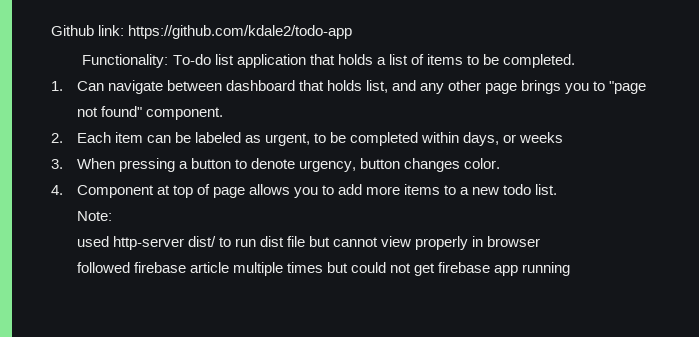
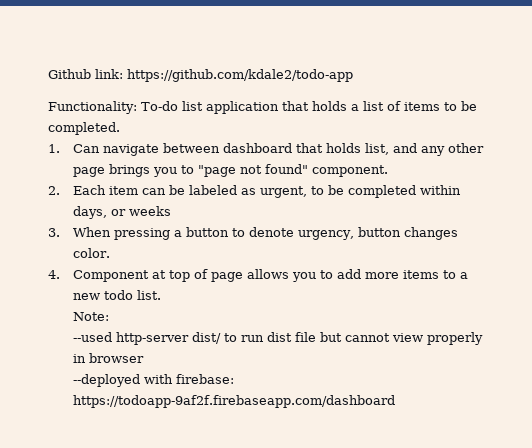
[76,236,109,247] used -> [72,332,112,342] --used
[76,262,571,276] followed firebase article multiple times but could not get firebase app running -> [72,374,234,387] [72,395,395,408] --deployed with firebase: https://todoapp-9af2f.firebaseapp.com/dashboard

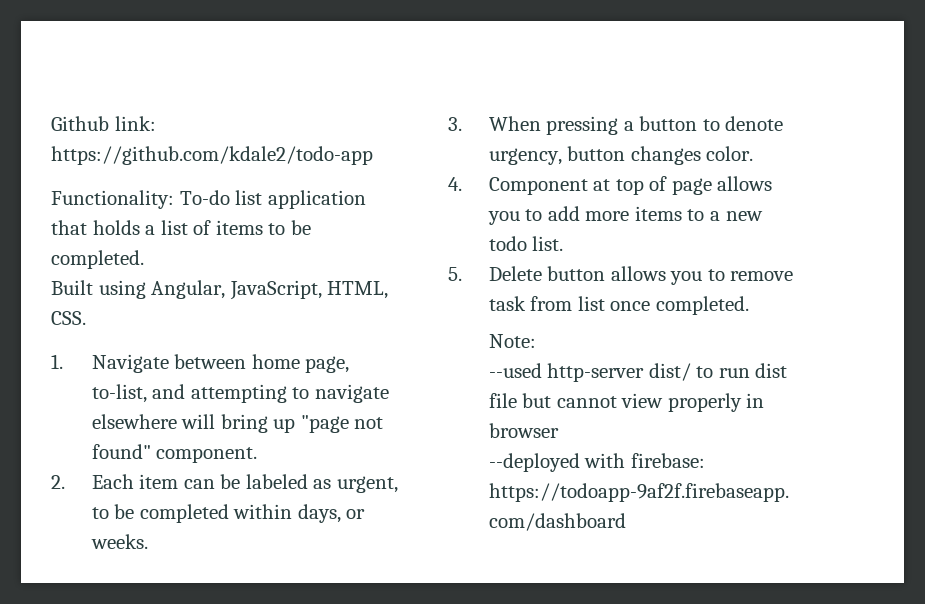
[48,143,484,156] [72,164,194,177] 1. Can navigate between dashboard that holds list, and any other page brings you to -> [51,280,389,300] [51,311,86,325] [51,354,350,373] [91,384,389,403] [91,414,296,433] Built using Angular, JavaScript, HTML, CSS. // 1. Navigate between home page, to-list, and attempting to navigate elsewhere will bring up
[128,206,171,216] weeks -> [90,534,148,549] weeks.
(161, 295) none -> [448,266,794,285] [488,296,749,315] // 5. Delete button allows you to remove task from list once completed.

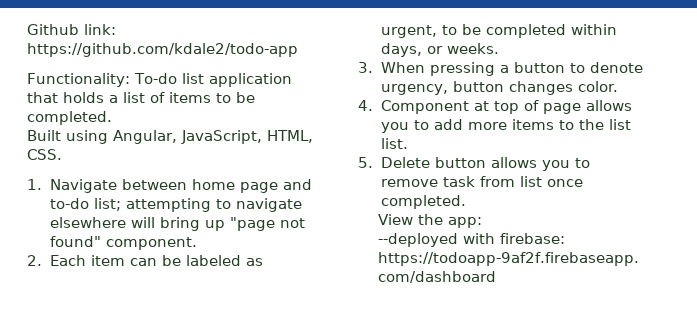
[305,356,350,373] [91,384,186,403] page, to-list, and -> [239,179,312,193] [49,198,121,211] page and to-do list;
[709,211,763,221] [488,236,527,251] a new todo -> [578,119,631,130] the list
[488,334,536,348] [488,363,788,382] [488,393,765,412] [488,423,559,438] Note: // --used http-server dist/ to run dist file but cannot view properly in browser -> [377,214,482,228] View the app:

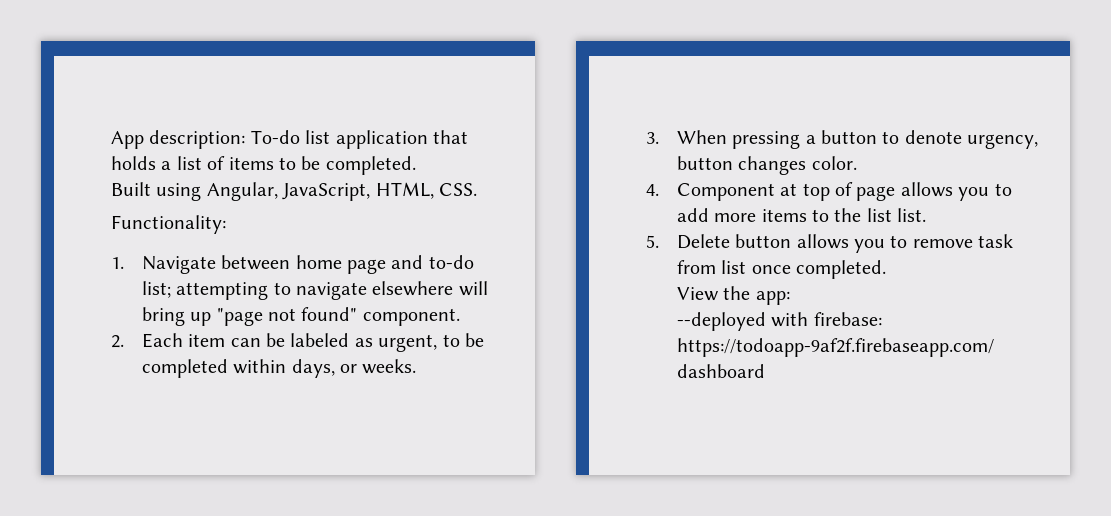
[27,24,116,35] [27,43,298,57] [27,73,130,87] Github link: https://github.com/kdale2/todo-app // Functionality: -> [111,130,246,149] App description:
(62, 154) none -> [111,215,226,234] // Functionality:

